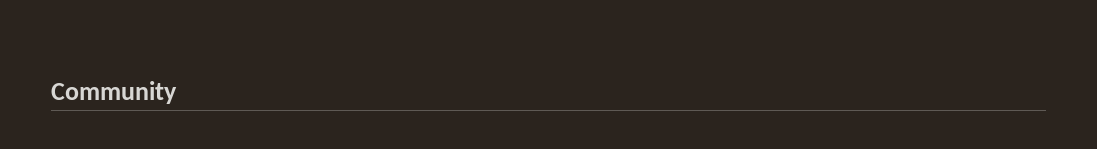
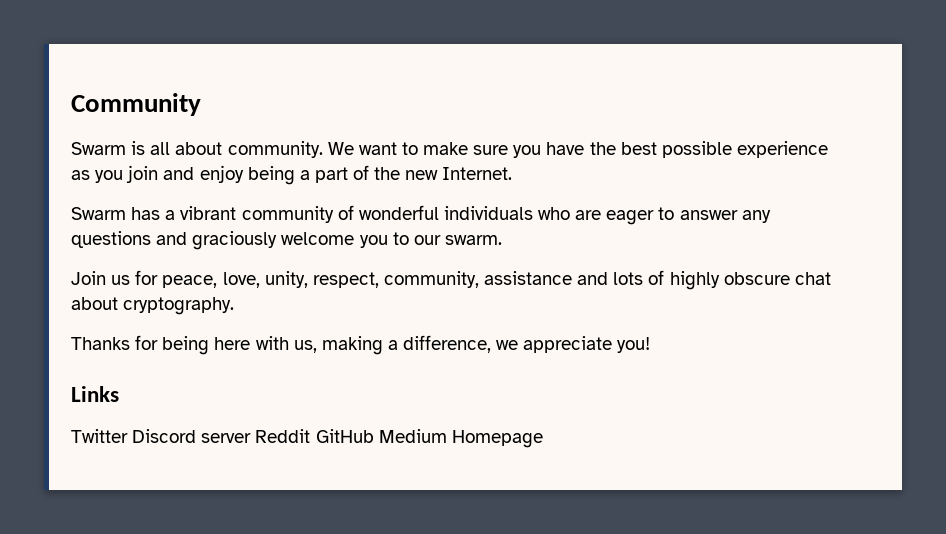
(177, 92) none -> [71,141,828,158] [71,165,513,185] [71,205,771,225] [71,231,502,250] [71,270,831,290] [71,297,235,315] [71,335,651,355] [71,386,119,402] [71,429,543,448] // Swarm is all about community. We want to make sure you have the best possible experience as you join and enjoy being a part of the new Internet. // Swarm has a vibrant community of wonderful individuals who are eager to answer any questions and graciously welcome you to our swarm. // Join us for peace, love, unity, respect, community, assistance and lots of highly obscure chat about cryptography. // Thanks for being here with us, making a difference, we appreciate you! // Links // Twitter Discord server Reddit GitHub Medium Homepage

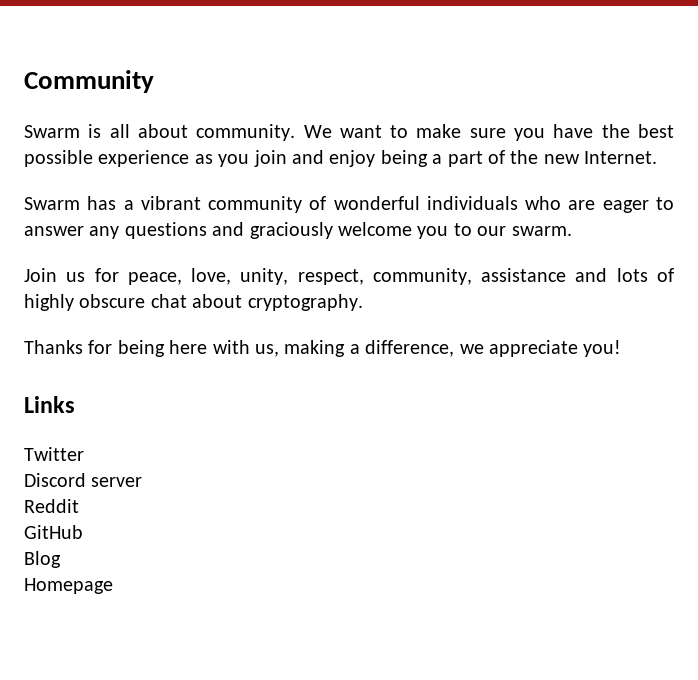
(128, 436) none -> (84, 454) //
(252, 438) none -> (143, 482) //
(311, 436) none -> (79, 506) //
[378,429,447,443] Medium -> [24,551,61,568] // Blog //

